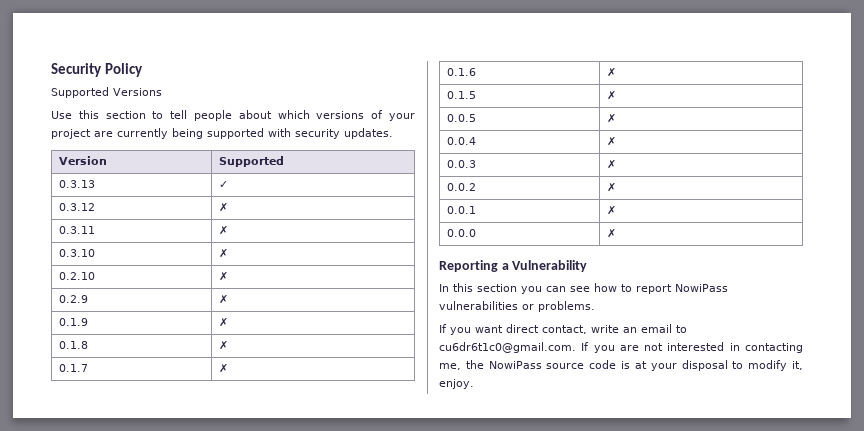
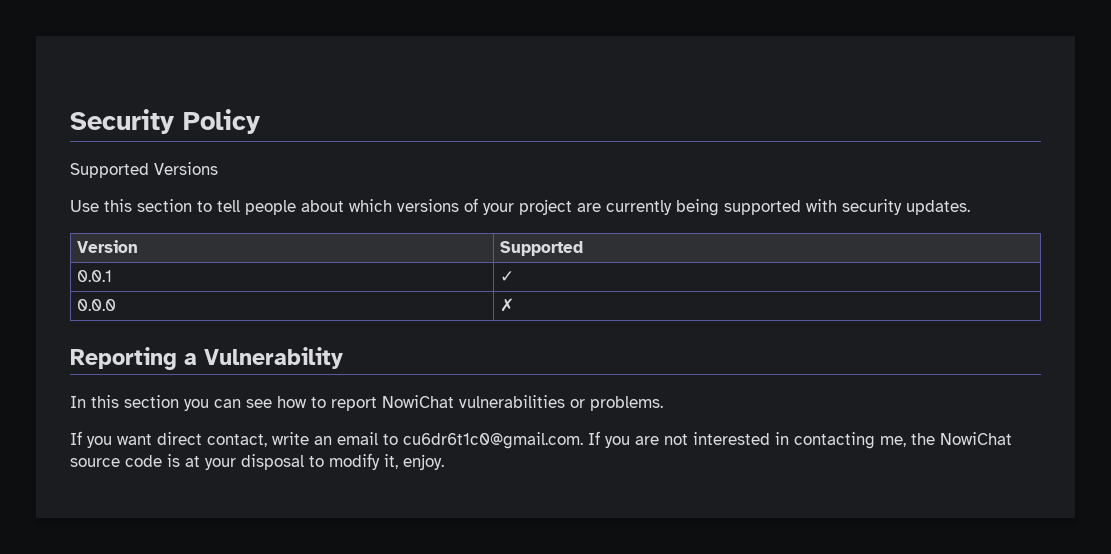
[58,180,95,188] 0.3.13 -> [76,270,112,282] 0.0.1
[58,203,95,211] [218,202,228,212] [58,226,95,234] [218,225,228,235] [58,249,95,257] [218,248,228,258] [58,272,95,280] [218,271,228,281] [58,295,88,303] [218,294,228,304] [58,318,88,326] [218,317,228,327] [58,341,88,349] [218,340,228,350] [58,364,88,372] [218,363,228,373] [446,68,476,76] [606,67,616,77] [446,91,476,99] [606,90,616,100] [446,114,476,122] [606,113,616,123] [446,137,476,145] [606,136,616,146] [446,160,476,168] [606,159,616,169] [446,183,476,191] [606,182,616,192] [446,206,476,214] [606,205,616,215] // 0.3.12 | ✗ // 0.3.11 | ✗ // 0.3.10 | ✗ // 0.2.10 | ✗ // 0.2.9 | ✗ // 0.1.9 | ✗ // 0.1.8 | ✗ // 0.1.7 | ✗ // 0.1.6 | ✗ // 0.1.5 | ✗ // 0.0.5 | ✗ // 0.0.4 | ✗ // 0.0.3 | ✗ // 0.0.2 | ✗ // 0.0.1 | ✗ -> (514, 276) none
[675,284,728,292] NowiPass -> [382,395,454,408] NowiChat
[488,361,542,369] NowiPass -> [940,432,1012,445] NowiChat

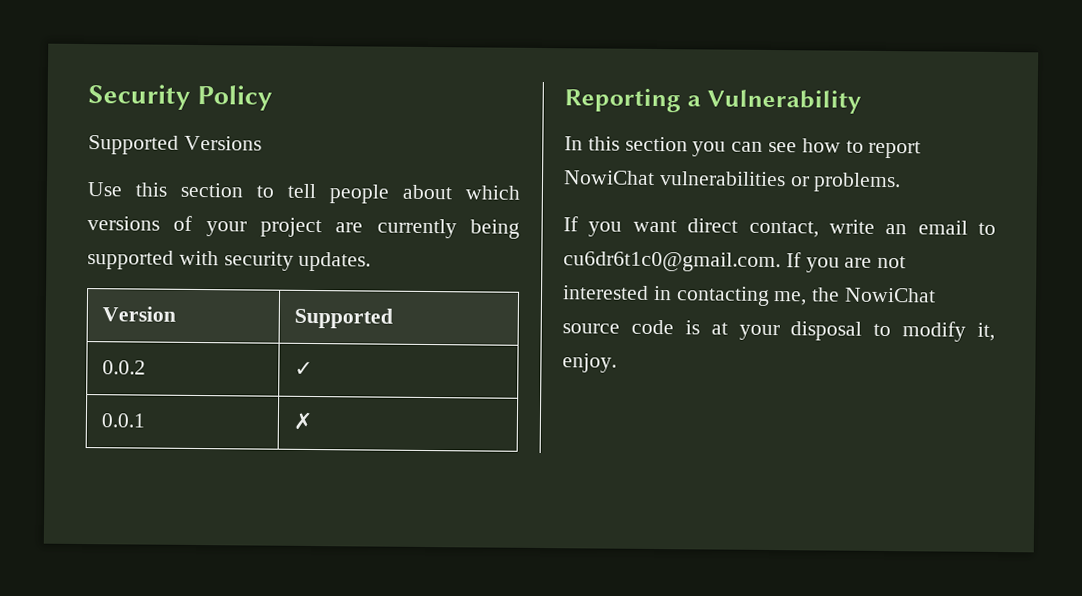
[76,270,112,282] 0.0.1 -> [101,360,146,375] 0.0.2
[76,299,116,311] 0.0.0 -> [100,413,145,428] 0.0.1

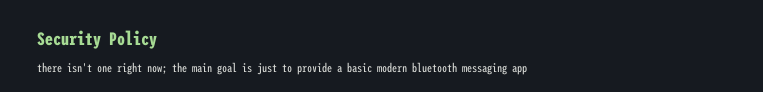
[88,135,262,155] [87,182,520,204] [87,215,520,239] [87,250,372,272] [101,306,176,322] [293,307,393,329] [101,360,146,375] [293,361,313,377] [100,413,145,428] [292,411,312,431] [564,88,861,114] [564,136,922,159] [563,170,902,193] [563,216,996,238] [563,251,907,273] [562,285,937,306] [562,319,995,342] [562,353,617,373] Supported Versions // Use this section to tell people about which versions of your project are currently being supported with security updates. // Version | Supported // 0.0.2 | ✓ // 0.0.1 | ✗ // Reporting a Vulnerability // In this section you can see how to report NowiChat vulnerabilities or problems. // If you want direct contact, write an email to cu6dr6t1c0@gmail.com. If you are not interested in contacting me, the NowiChat source code is at your disposal to modify it, enjoy. -> [37,62,527,75] there isn't one right now; the main goal is just to provide a basic modern bluetooth messaging app

